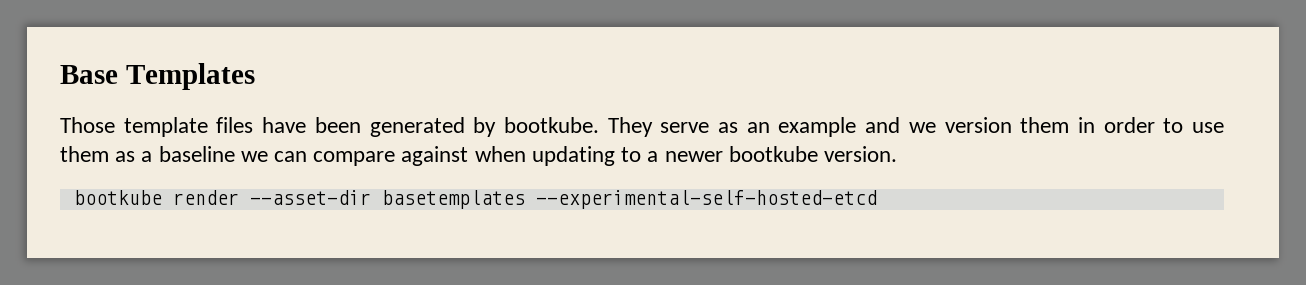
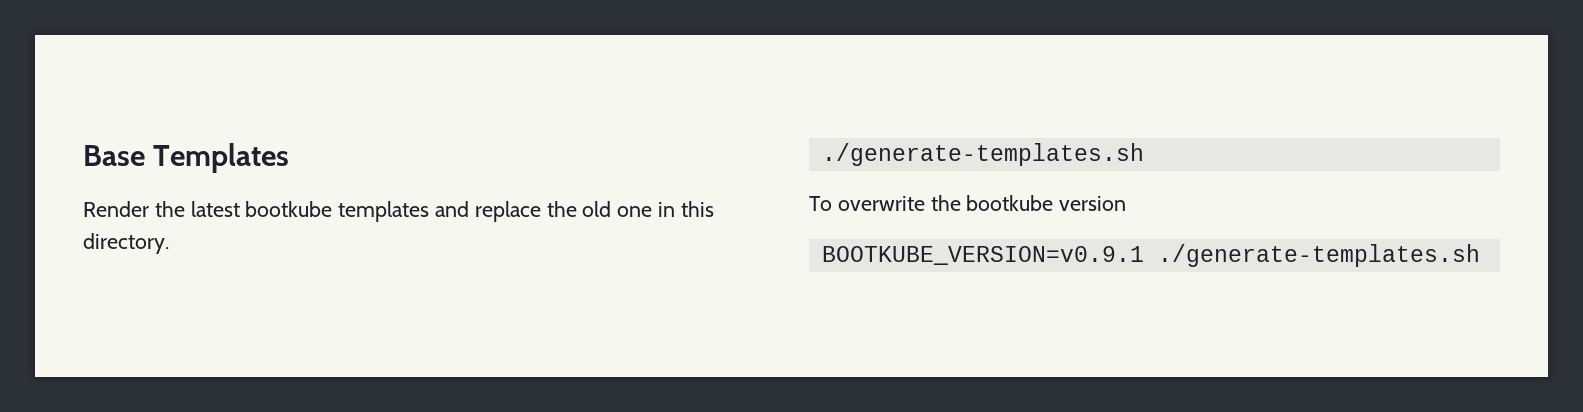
[60,117,1225,137] [60,146,897,166] [73,190,877,209] Those template files have been generated by bootkube. They serve as an example and we version them in order to use them as a baseline we can compare against when updating to a newer bootkube version. // bootkube render --asset-dir basetemplates --experimental-self-hosted-etcd -> [83,201,714,222] [83,233,169,254] [821,143,1144,166] [809,195,1127,211] [821,244,1480,267] Render the latest bootkube templates and replace the old one in this directory. // ./generate-templates.sh // To overwrite the bootkube version // BOOTKUBE_VERSION=v0.9.1 ./generate-templates.sh

